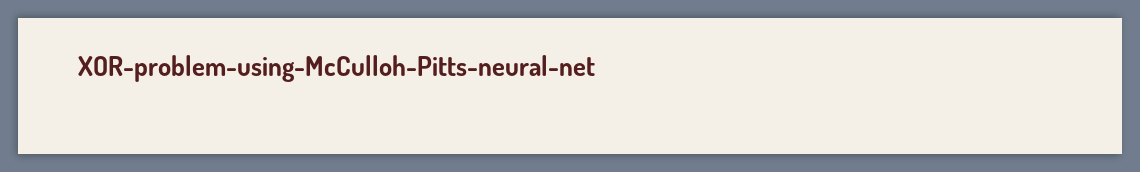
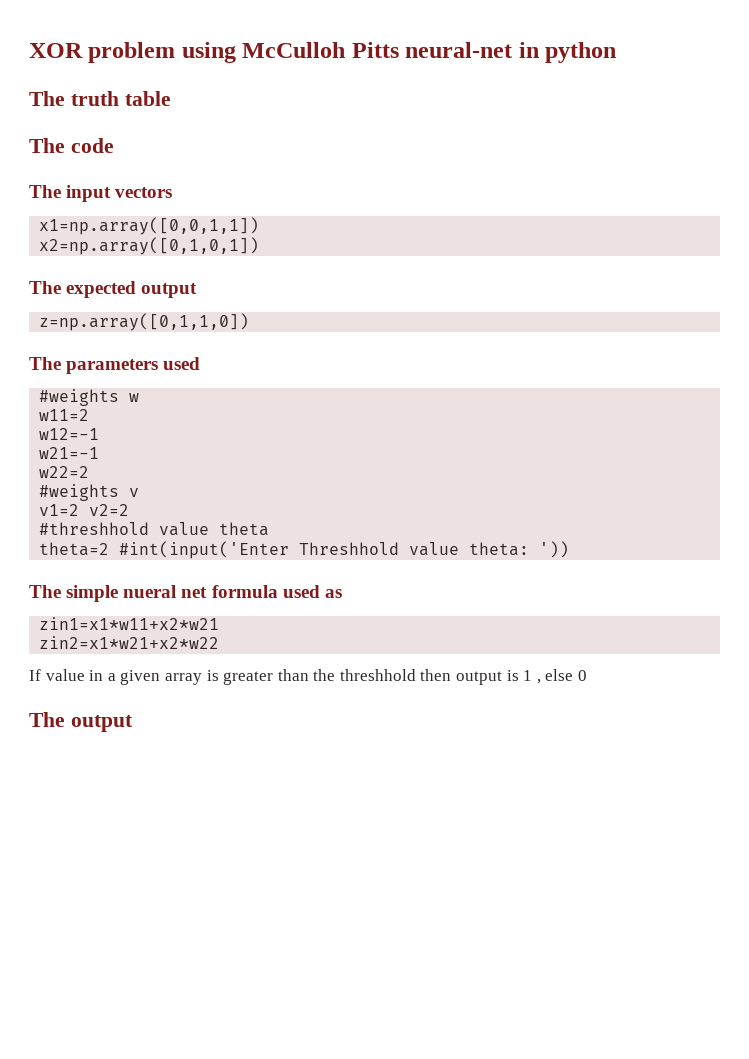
[78,55,595,82] XOR-problem-using-McCulloh-Pitts-neural-net -> [29,42,617,63] [29,91,171,106] [29,138,114,153] [29,185,173,202] [39,217,260,235] [39,237,260,255] [29,281,198,298] [39,313,250,331] [29,357,201,374] [39,389,140,406] [39,409,90,421] [39,428,100,440] [39,447,100,459] [39,466,90,478] [39,484,140,501] [39,504,130,516] [39,522,270,536] [39,541,570,559] [29,585,342,602] [39,617,220,630] [39,636,220,649] [29,669,588,685] [29,712,133,732] XOR problem using McCulloh Pitts neural-net in python // The truth table // The code // The input vectors // x1=np.array([0,0,1,1]) // x2=np.array([0,1,0,1]) // The expected output // z=np.array([0,1,1,0]) // The parameters used // #weights w // w11=2 // w12=-1 // w21=-1 // w22=2 // #weights v // v1=2 v2=2 // #threshhold value theta // theta=2 #int(input('Enter Threshhold value theta: ')) // The simple nueral net formula used as // zin1=x1*w11+x2*w21 // zin2=x1*w21+x2*w22 // If value in a given array is greater than the threshhold then output is 1 , else 0 // The output

